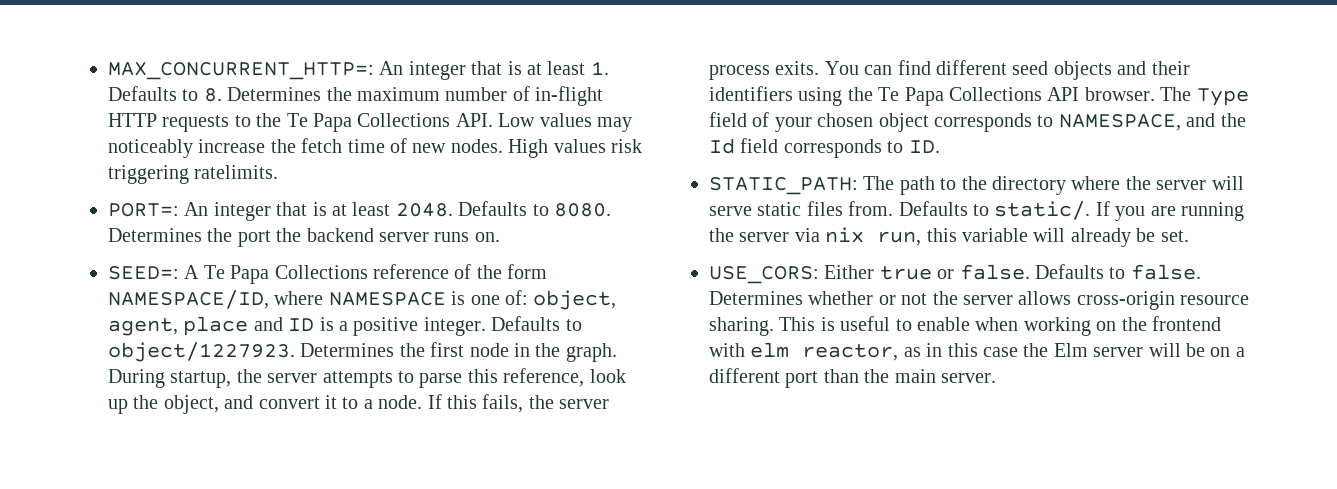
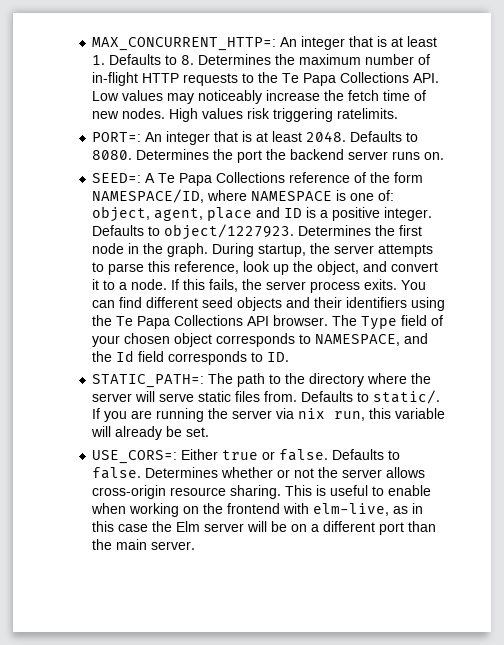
[709,177,858,195] STATIC_PATH: -> [92,374,205,388] STATIC_PATH=:
[709,266,819,284] USE_CORS: -> [92,450,178,464] USE_CORS=:
[750,342,899,361] elm reactor, -> [313,503,390,516] elm-live,

